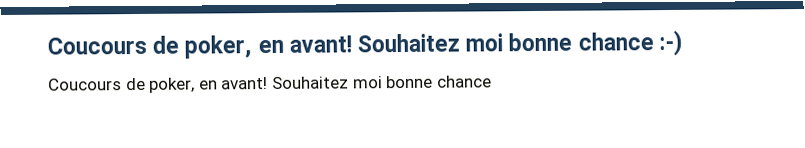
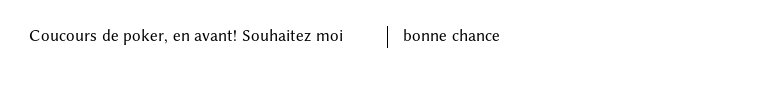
[47,29,683,59] [48,75,492,93] Coucours de poker, en avant! Souhaitez moi bonne chance :-) // Coucours de poker, en avant! Souhaitez moi bonne chance -> [29,29,500,45] Coucours de poker, en avant! Souhaitez moi bonne chance

